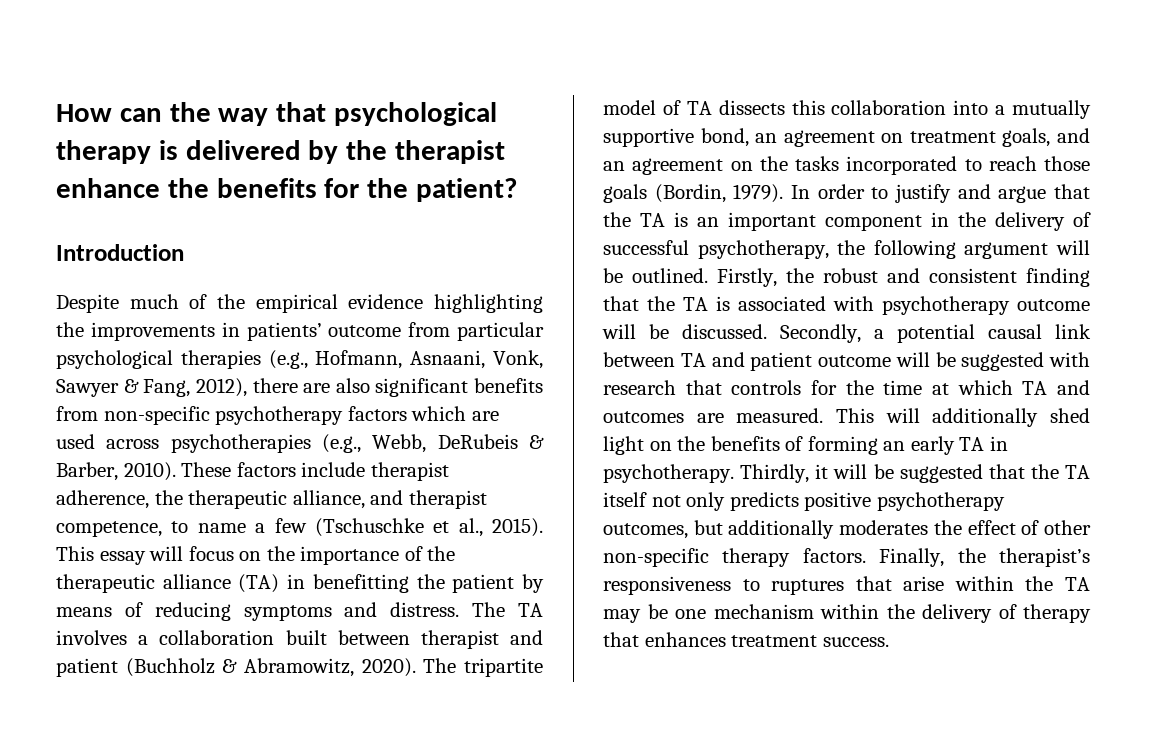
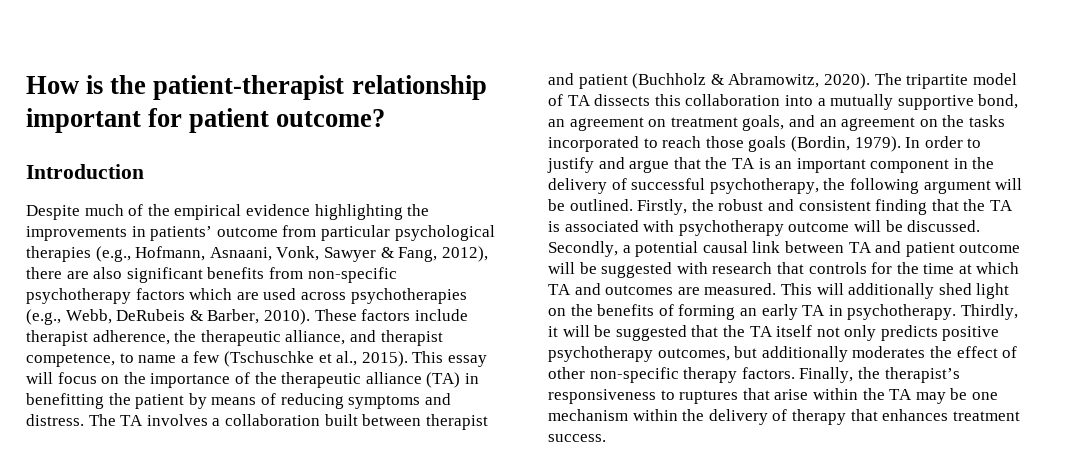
[119,102,498,126] [56,140,506,164] [56,178,518,202] can the way that psychological therapy is delivered by the therapist enhance the benefits for the patient? -> [86,75,487,100] [26,108,386,133] is the patient-therapist relationship important for patient outcome?

